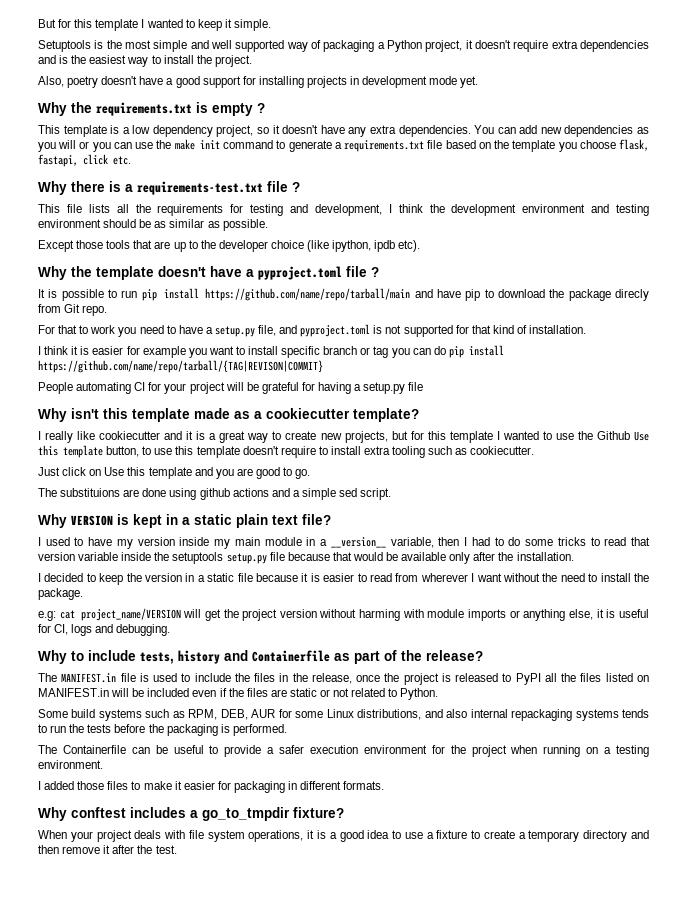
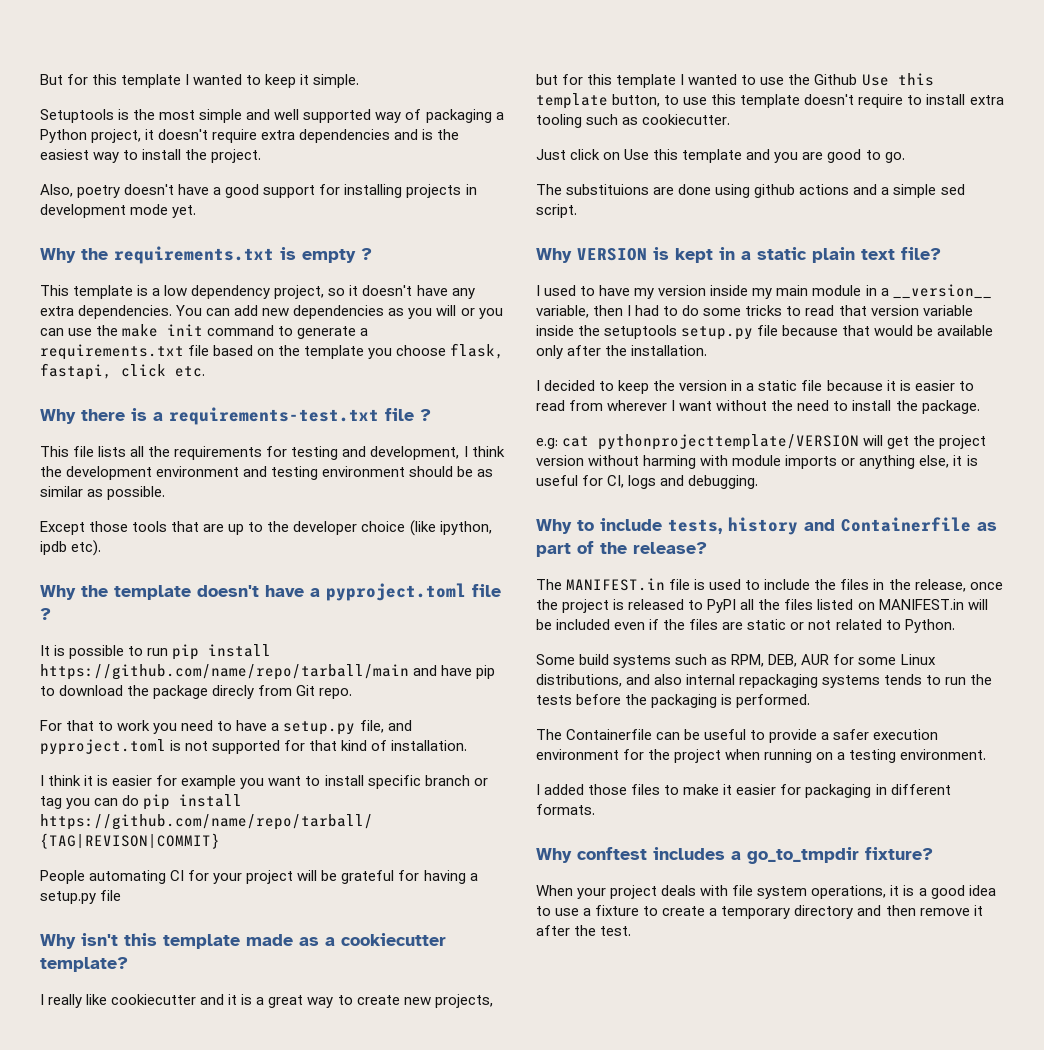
[80,608,181,621] project_name/VERSION -> [598,434,860,450] pythonprojecttemplate/VERSION

